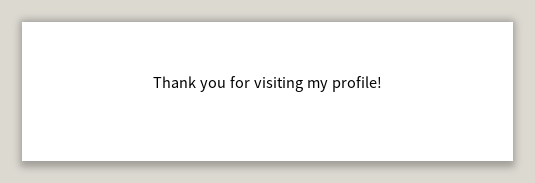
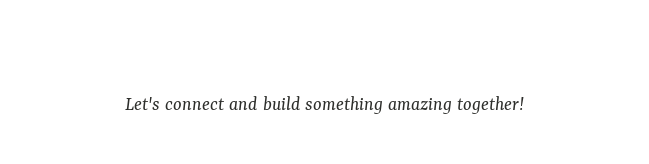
[153,76,382,92] Thank you for visiting my profile! -> [124,96,525,114] Let's connect and build something amazing together!

